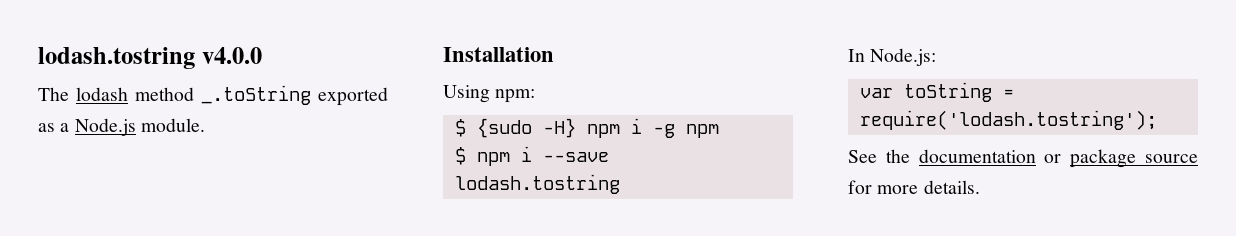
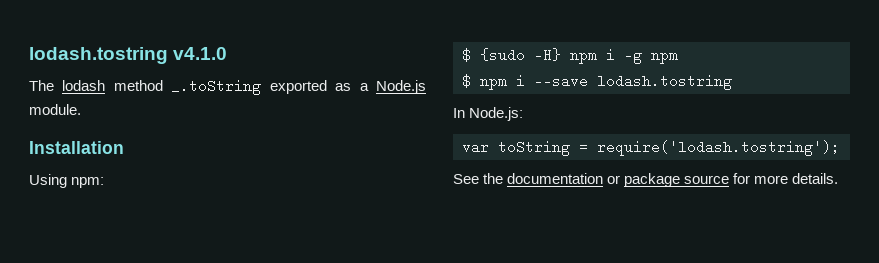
[38,47,262,69] lodash.tostring v4.0.0 -> [29,47,228,64] lodash.tostring v4.1.0

